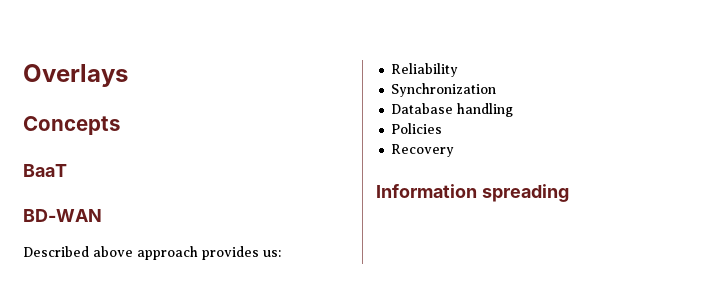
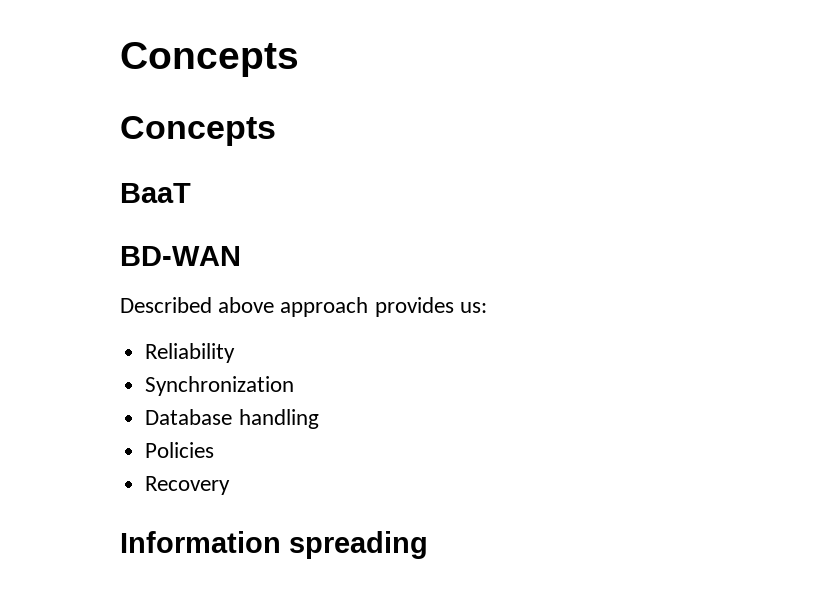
[23,64,128,87] Overlays -> [120,42,299,77] Concepts

